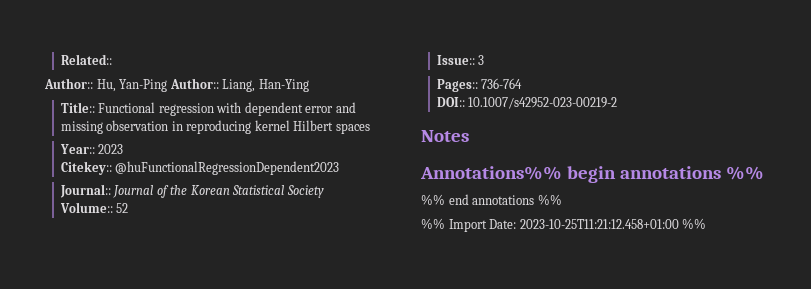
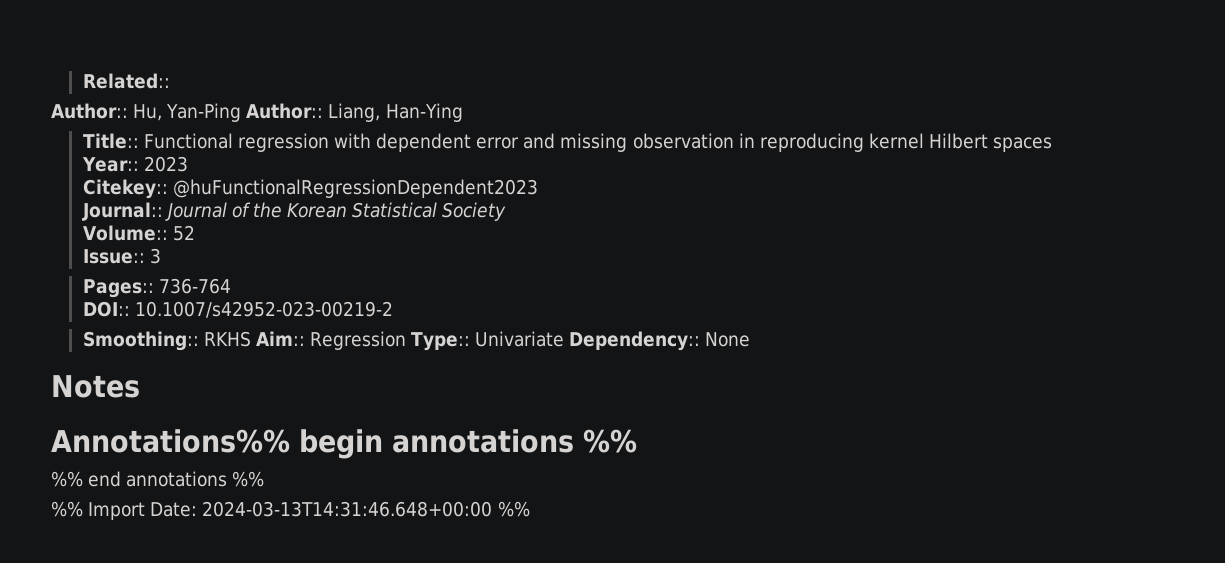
(618, 103) none -> [82,331,751,351] // Smoothing:: RKHS Aim:: Regression Type:: Univariate Dependency:: None
[519,219,679,229] 2023-10-25T11:21:12.458+01:00 -> [202,501,493,517] 2024-03-13T14:31:46.648+00:00

